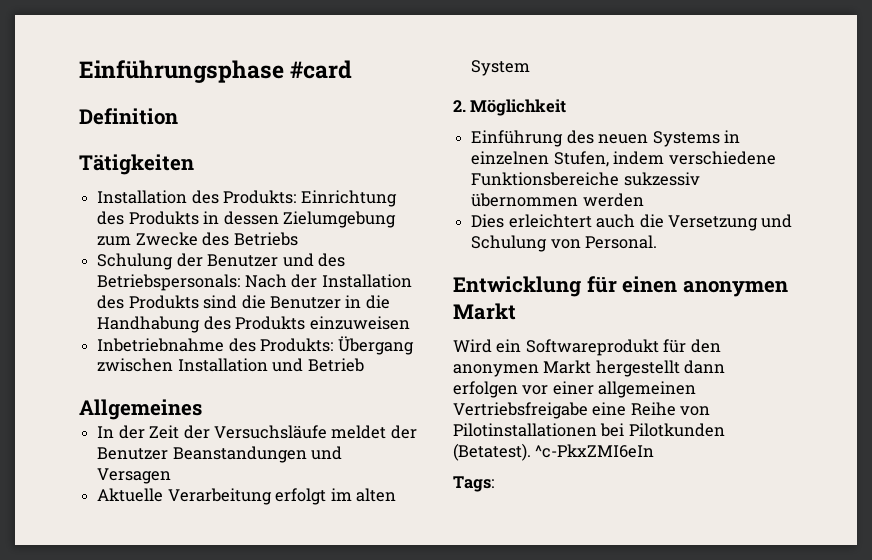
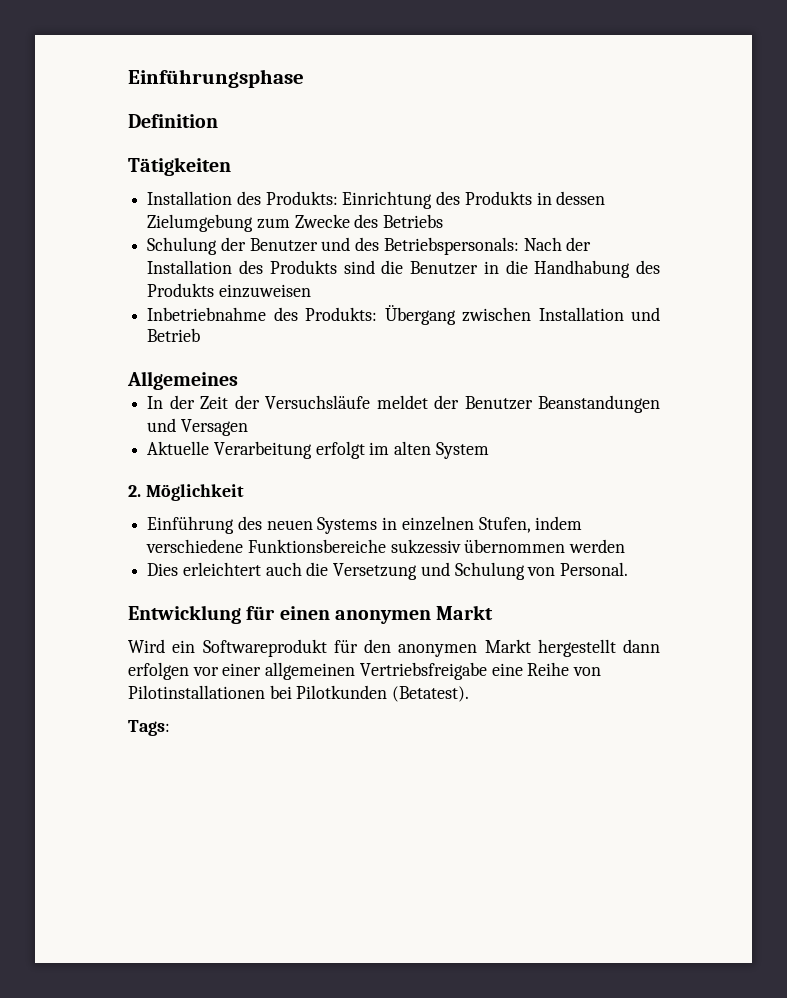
[290,60,353,79] #card -> (304, 78) none
[535,444,655,458] ^c-PkxZMI6eIn -> (470, 694) none

